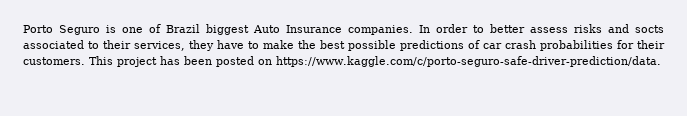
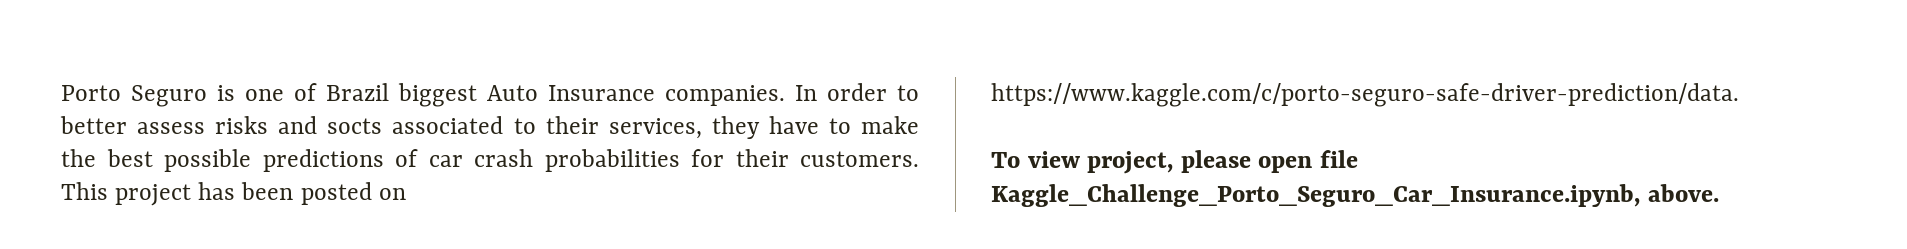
(661, 61) none -> [991,150,1358,174] [991,184,1719,207] // To view project, please open file Kaggle_Challenge_Porto_Seguro_Car_Insurance.ipynb, above.

